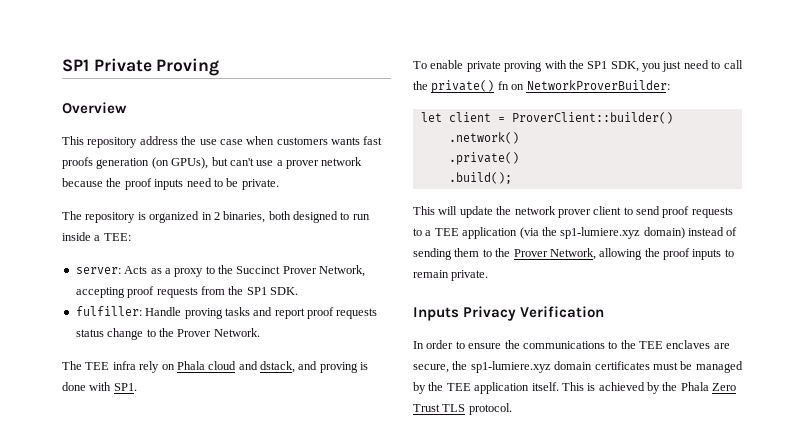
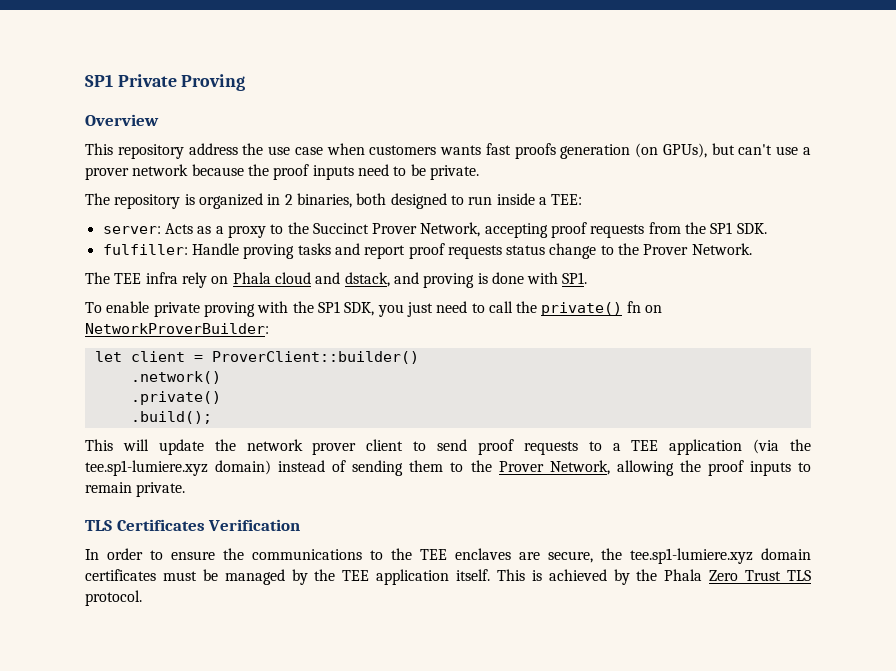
[560,227,641,239] sp1-lumiere.xyz -> [85,460,208,476] tee.sp1-lumiere.xyz
[413,306,517,321] Inputs Privacy -> [85,519,205,531] TLS Certificates
[470,361,551,373] sp1-lumiere.xyz -> [630,548,753,564] tee.sp1-lumiere.xyz

